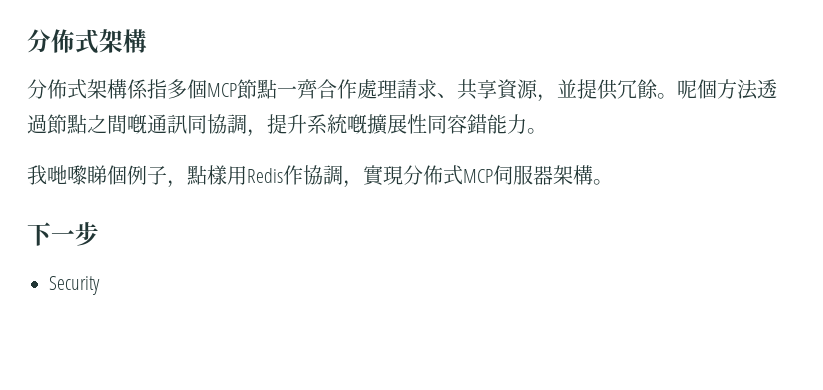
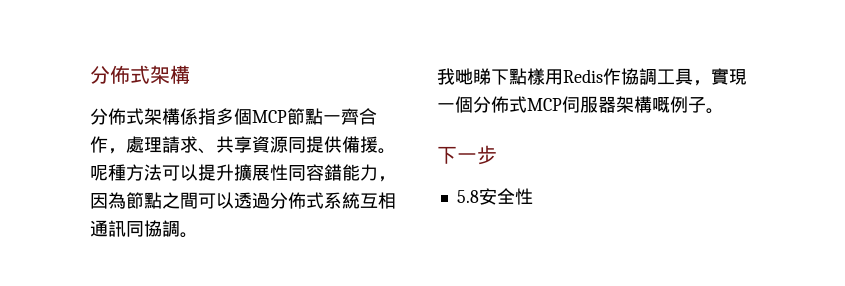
(357, 89) none -> [108,148,126,154] ，
[537,79,777,102] [27,114,527,137] ，並提供冗餘。呢個方法透過節點之間嘅通訊同協調，提升系統嘅擴展性同容錯能力 -> [288,136,396,154] [90,164,396,182] [90,192,396,209] [90,220,180,237] 同提供備援。呢種方法可以提升擴展性同容錯能力，因為節點之間可以透過分佈式系統互相通訊同協調
[67,165,187,188] 嚟睇個例子， -> [473,68,509,85] 睇下
[343,165,403,188] ，實現 -> [657,68,747,86] [437,96,473,113] 工具，實現一個
(593, 175) none -> [652,96,706,113] 嘅例子
[49,276,100,295] Security -> [456,188,533,205] 5.8安全性

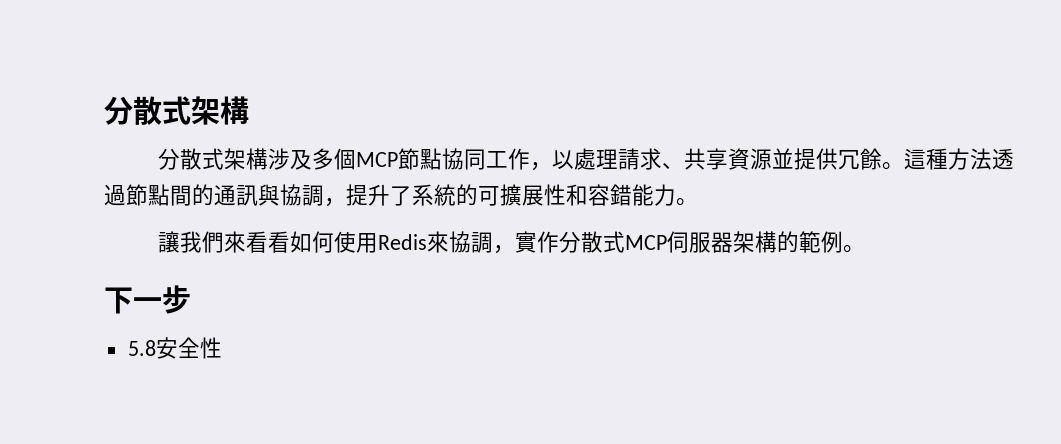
[90,65,130,84] 分佈 -> [104,96,162,125] 分散
[108,108,377,125] [90,136,126,154] 佈式架構係指多個MCP節點一齊合作， -> [179,148,574,171] 散式架構涉及多個MCP節點協同工作，以
[288,136,396,154] [90,164,396,182] [90,192,396,209] [90,220,198,238] [437,68,747,86] [437,96,509,113] 同提供備援。呢種方法可以提升擴展性同容錯能力，因為節點之間可以透過分佈式系統互相通訊同協調。 // 我哋睇下點樣用Redis作協調工具，實現一個分佈 -> [771,148,1014,170] [104,184,698,207] [157,231,603,254] 並提供冗餘。這種方法透過節點間的通訊與協調，提升了系統的可擴展性和容錯能力。 // 讓我們來看看如何使用Redis來協調，實作分散
[652,96,706,113] 嘅例子 -> [776,231,843,253] 的範例

